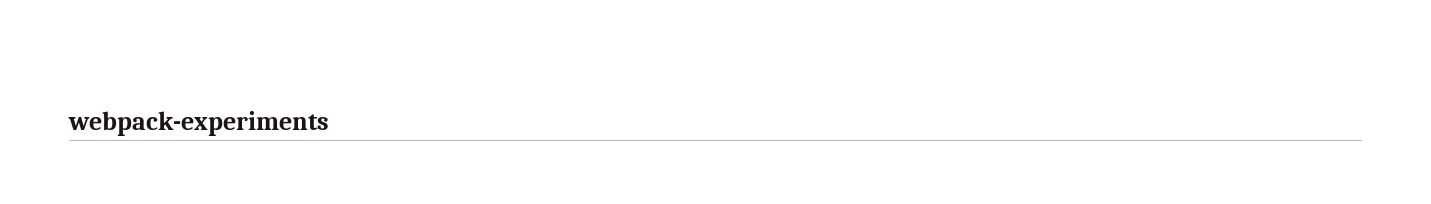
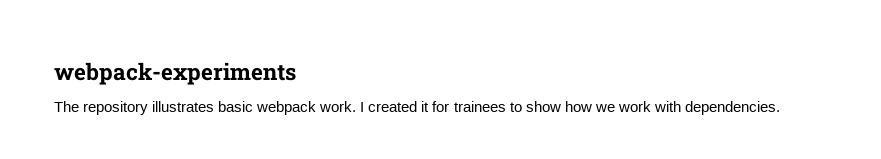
(329, 123) none -> [54,101,780,115] // The repository illustrates basic webpack work. I created it for trainees to show how we work with dependencies.

